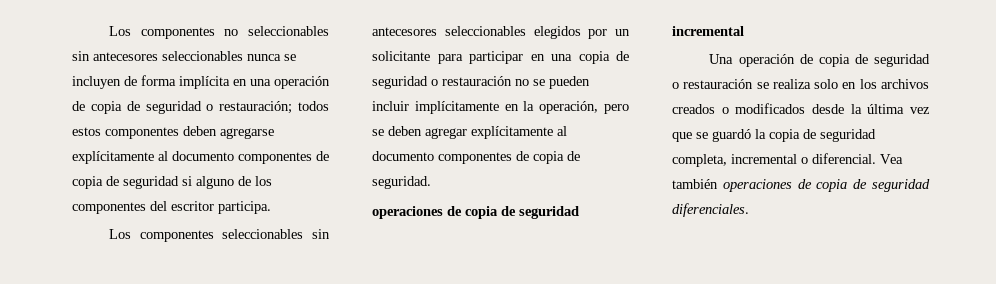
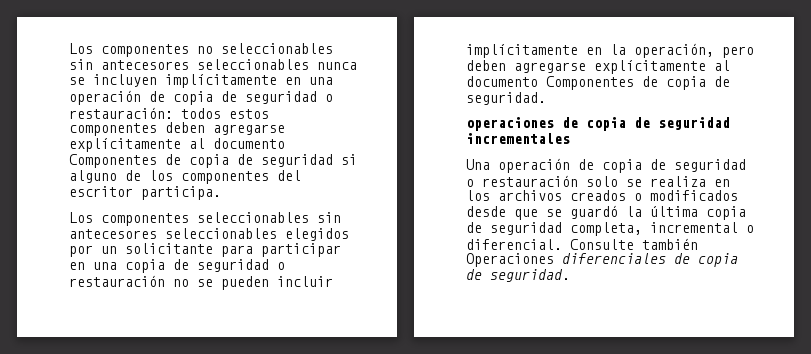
[124,75,230,89] de forma implícita -> [165,74,277,88] implícitamente
[219,101,293,114] restauración; -> [69,107,173,119] restauración:
[238,152,312,164] componentes -> [69,154,157,168] Componentes
[372,126,567,139] [372,151,512,164] se deben agregar explícitamente al documento componentes -> [466,60,730,74] [466,76,634,90] deben agregarse explícitamente al documento Componentes
[672,26,744,36] incremental -> [466,133,570,144] incrementales
(754, 84) none -> [586,176,618,187] solo
[814,79,839,89] solo -> (706, 181) none
[850,104,930,114] la última vez -> (506, 211) none
(766, 134) none -> [650,206,698,217] última
[880,154,903,164] [672,179,930,192] [672,203,749,217] Vea también operaciones de copia de seguridad diferenciales. -> [570,238,698,250] [466,253,738,267] [466,269,570,282] Consulte también Operaciones diferenciales de copia de seguridad.

